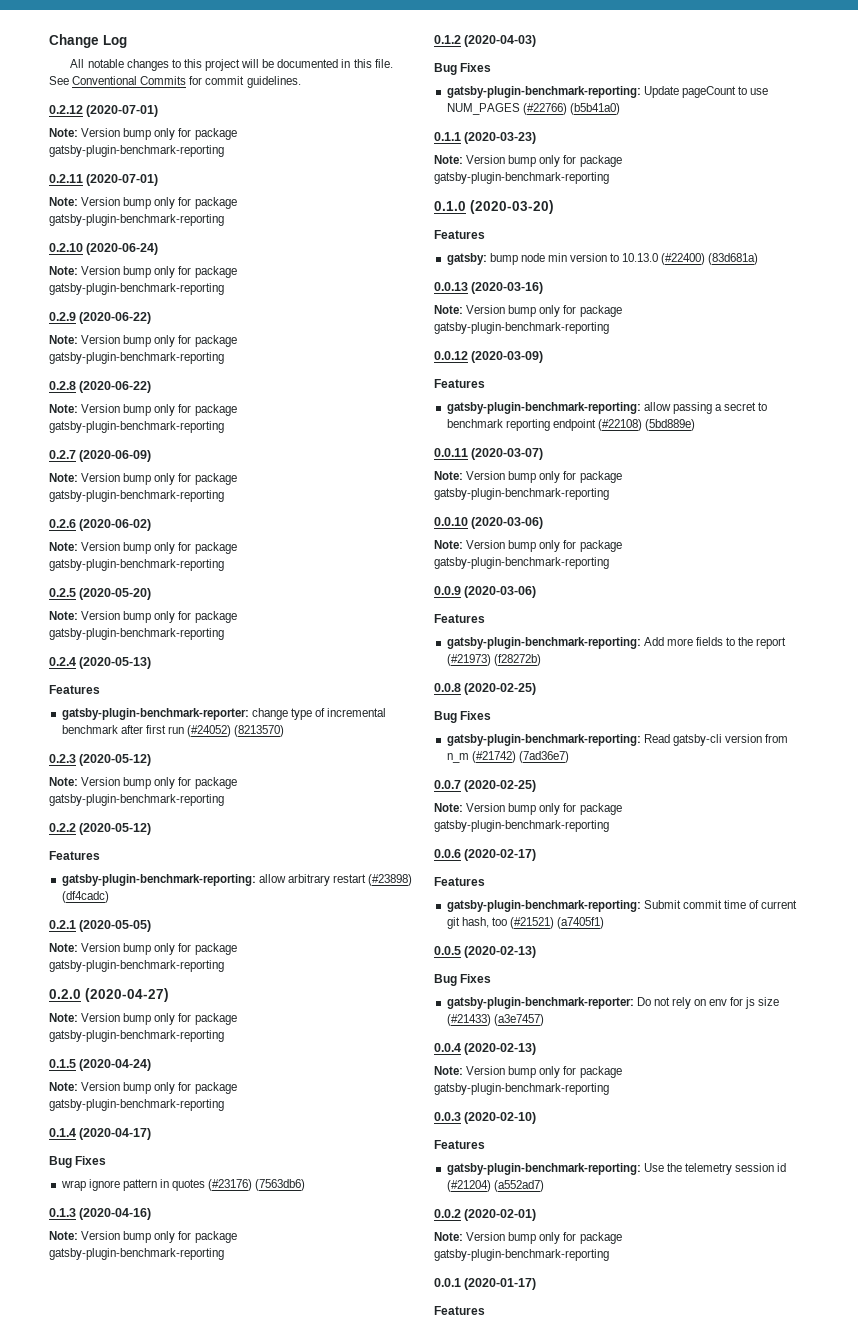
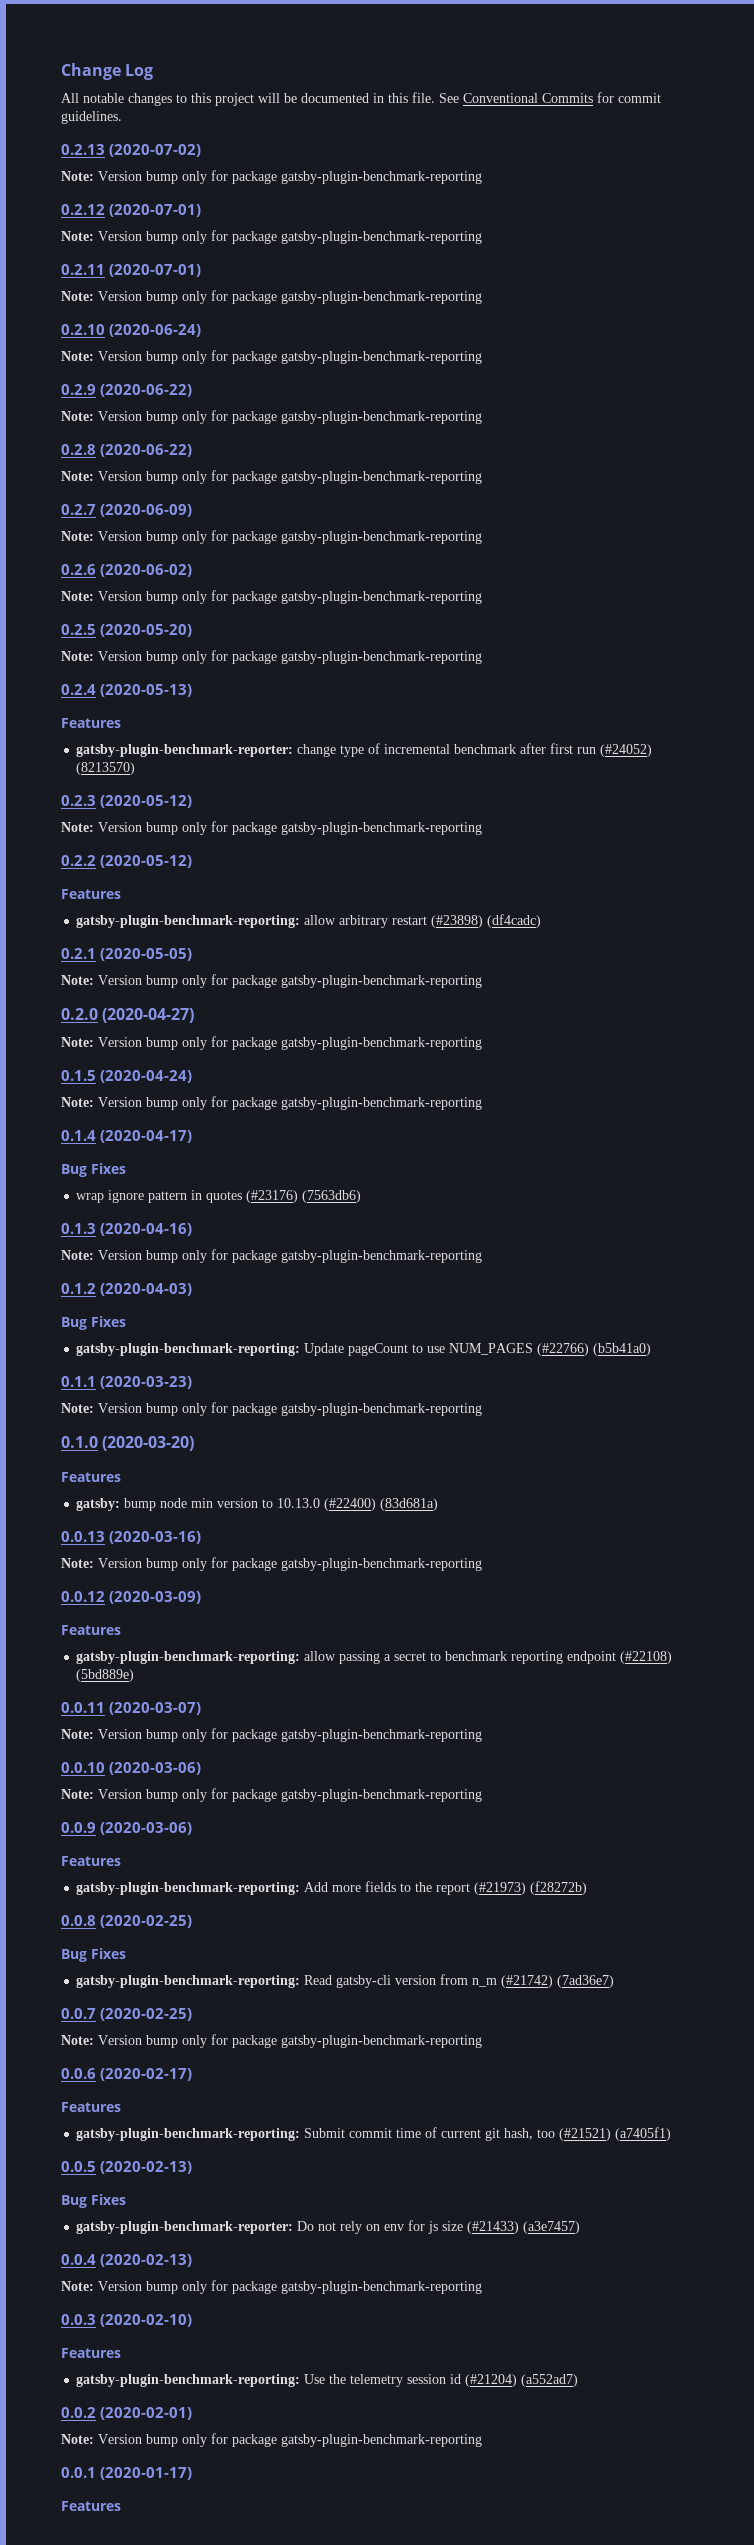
(301, 82) none -> [61,144,202,157] [61,170,482,184] // 0.2.13 (2020-07-02) // Note: Version bump only for package gatsby-plugin-benchmark-reporting

